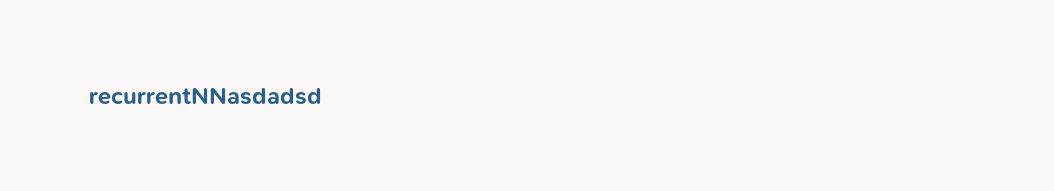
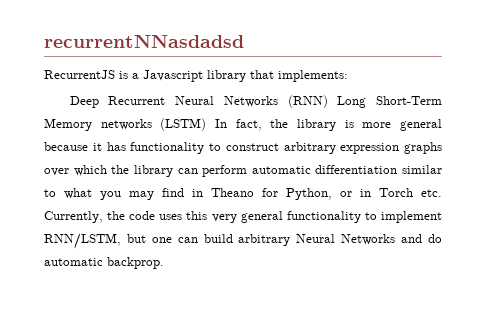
(322, 96) none -> [44,70,348,82] [69,95,442,108] [44,118,443,131] [44,142,442,154] [44,165,442,177] [44,188,442,200] [44,211,442,223] [44,233,443,249] [44,257,164,269] // RecurrentJS is a Javascript library that implements: // Deep Recurrent Neural Networks (RNN) Long Short-Term Memory networks (LSTM) In fact, the library is more general because it has functionality to construct arbitrary expression graphs over which the library can perform automatic differentiation similar to what you may find in Theano for Python, or in Torch etc. Currently, the code uses this very general functionality to implement RNN/LSTM, but one can build arbitrary Neural Networks and do automatic backprop.

